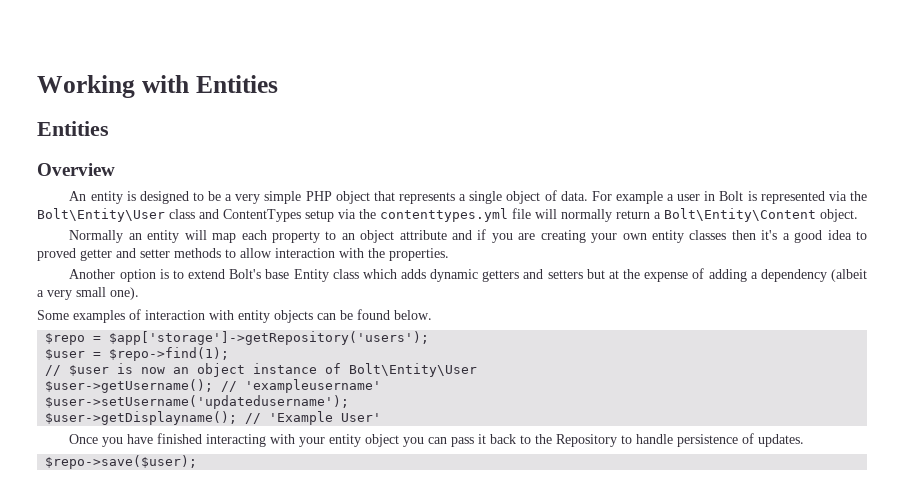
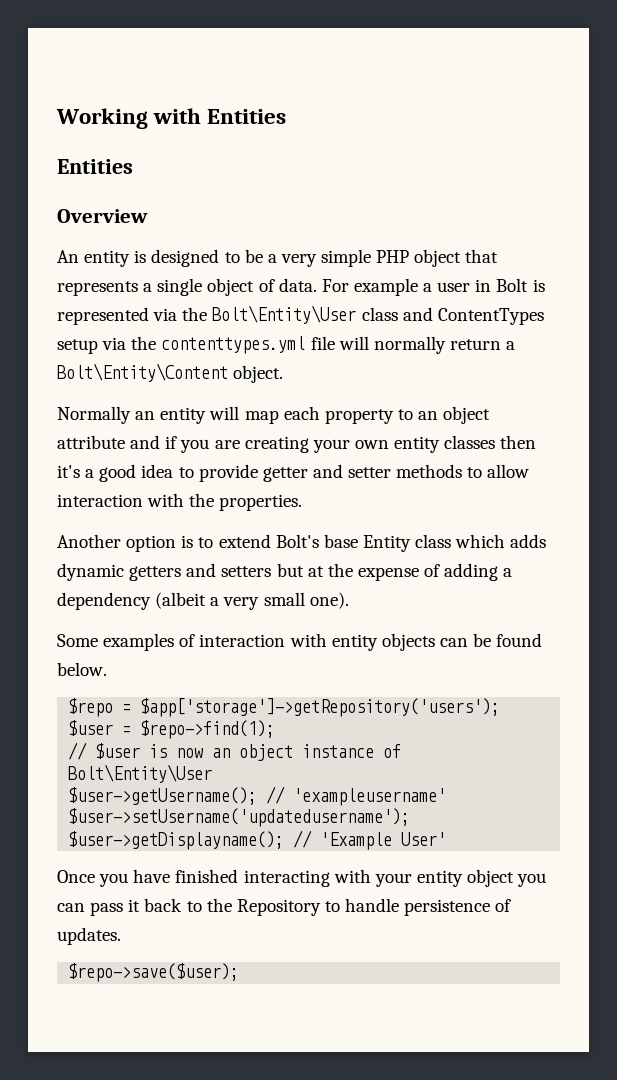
[37,248,76,261] proved -> [198,464,258,482] provide

